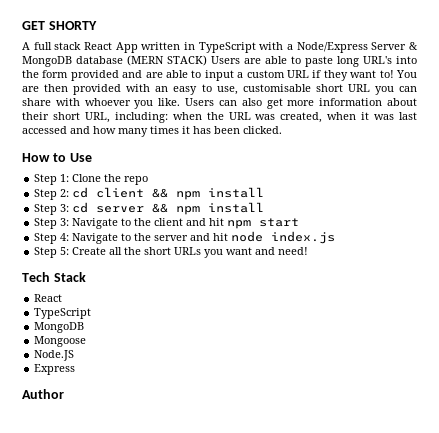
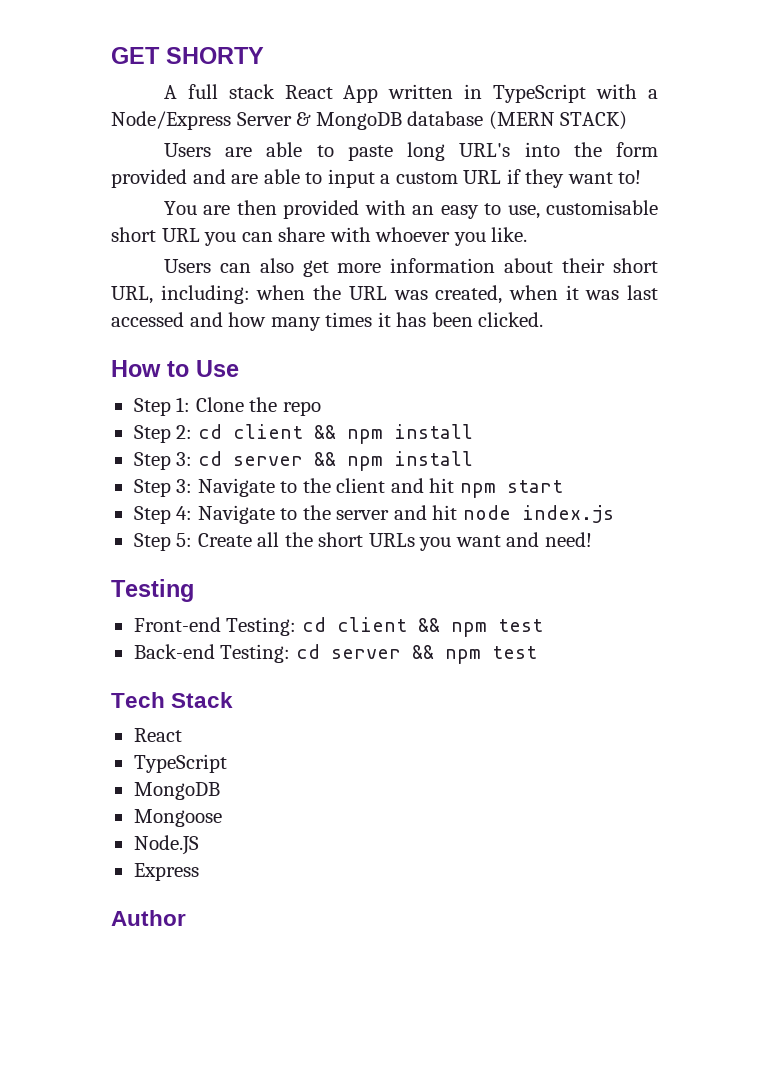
(207, 60) none -> (628, 120) //
(394, 74) none -> (642, 177) //
(181, 102) none -> (528, 234) //
(309, 251) none -> [111,579,194,602] [133,617,543,637] [133,644,537,664] // Testing // Front-end Testing: cd client && npm test // Back-end Testing: cd server && npm test

